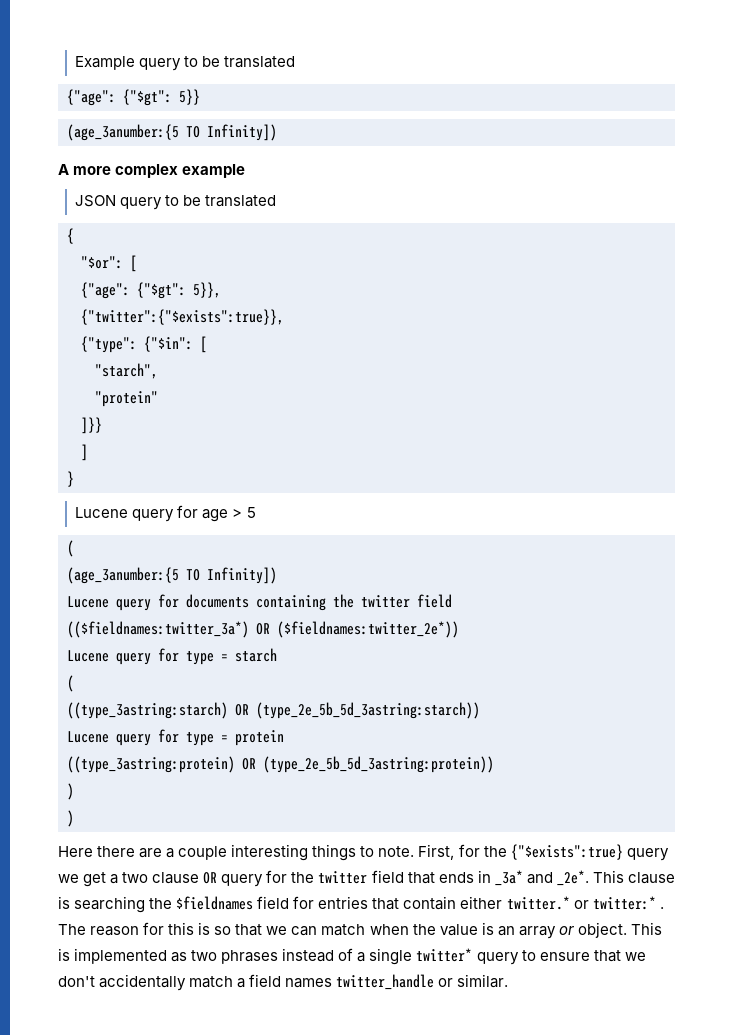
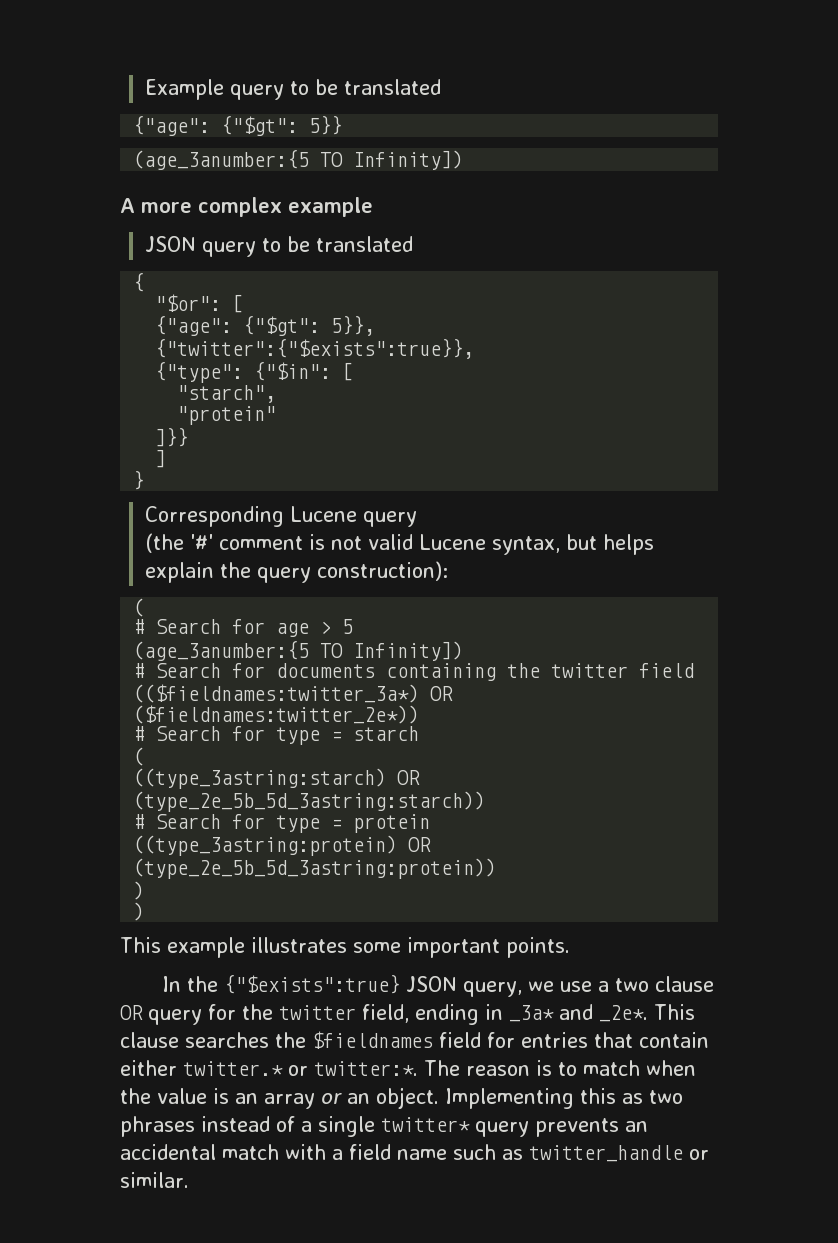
[75,507,175,522] Lucene query -> [144,506,417,527] [144,533,654,555] [144,561,448,583] [133,598,145,617] [133,619,222,634] Corresponding Lucene query // (the '#' comment is not valid Lucene syntax, but helps explain the query construction): // ( // # Search
[67,540,74,557] [67,567,277,584] [67,596,151,611] // ( // (age_3anumber:{5 TO Infinity]) // Lucene query -> [133,640,464,661] [133,663,222,678] // (age_3anumber:{5 TO Infinity]) // # Search
[67,650,151,665] Lucene query -> [133,726,222,741] # Search
[67,731,151,746] Lucene query -> [133,814,222,829] # Search
[58,844,669,861] [58,872,107,887] Here there are a couple interesting things to note. First, for the {"$exists":true} query we get -> [120,937,570,958] [162,974,593,997] This example illustrates some important points. // In the {"$exists":true} JSON query, we use
[371,870,474,884] field that ends -> [362,1004,479,1025] field, ending
[58,896,146,913] is searching -> [185,1032,269,1048] searches
[592,896,664,910] [58,922,318,936] twitter:* . The reason for this is so that we can -> [314,1060,577,1076] twitter:*. The reason is to
[577,922,662,938] [58,948,168,964] object. This is implemented -> [347,1087,616,1109] an object. Implementing this
[521,950,646,962] [58,974,333,991] to ensure that we don't accidentally match a field names -> [535,1118,648,1137] [120,1144,523,1160] prevents an accidental match with a field name such as

